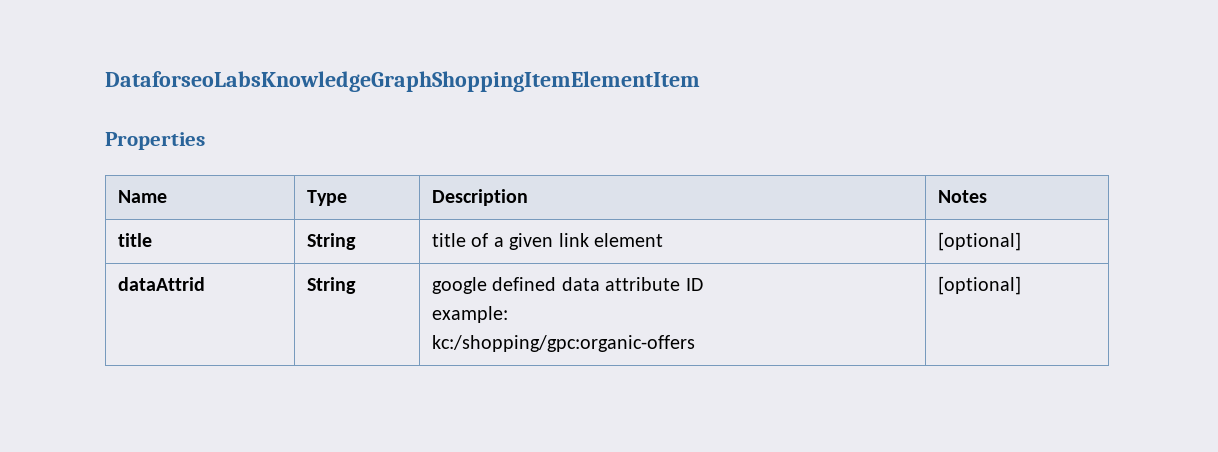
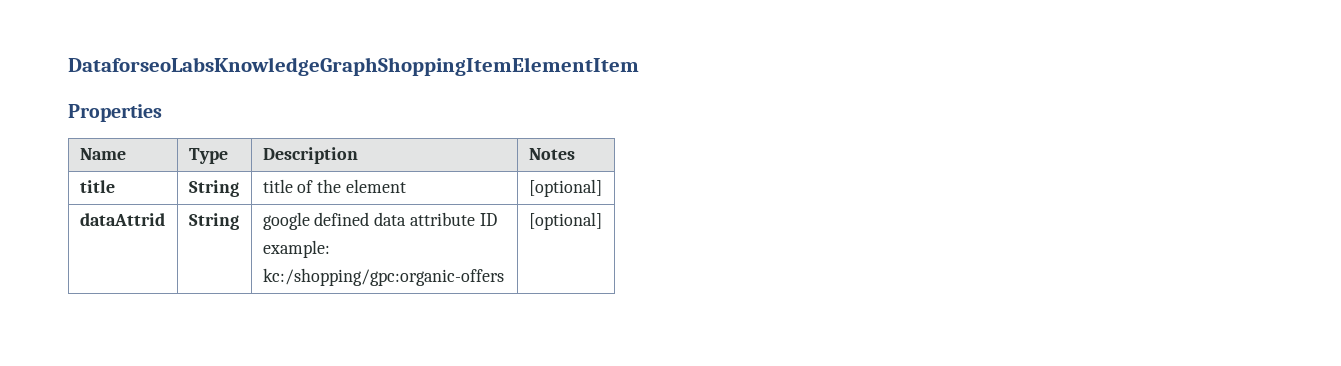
[493,233,589,250] a given link -> [317,179,342,193] the

